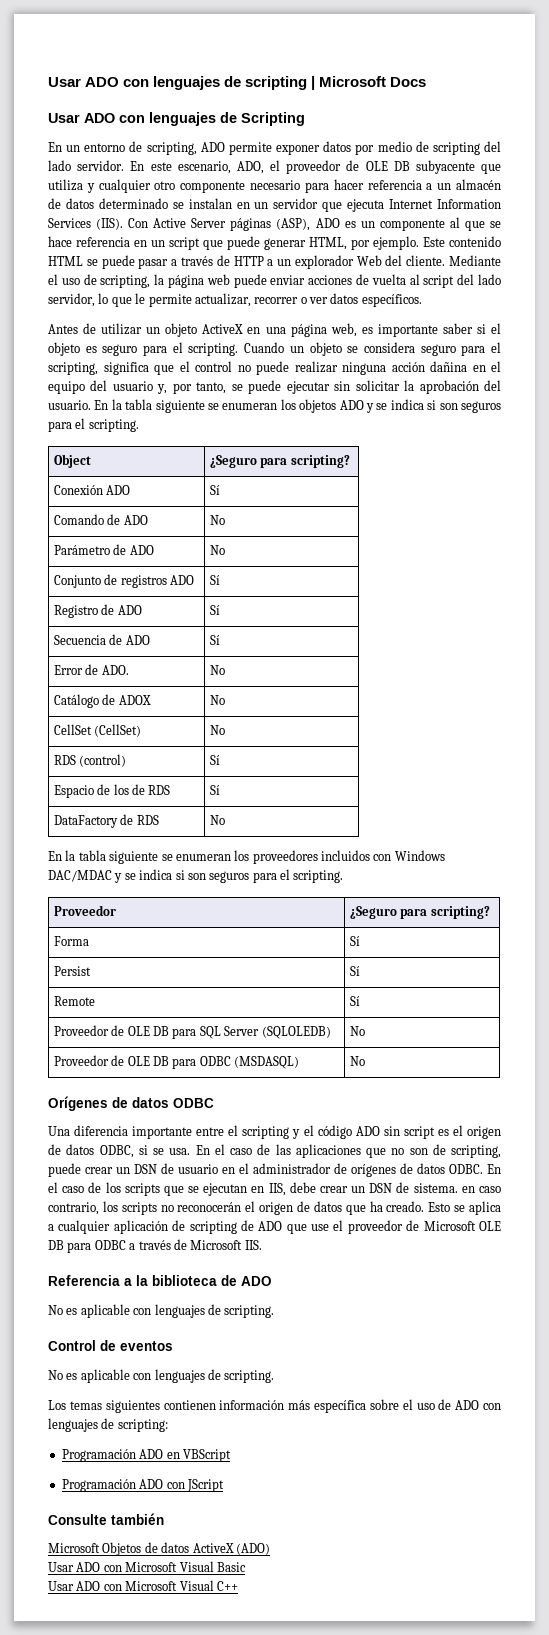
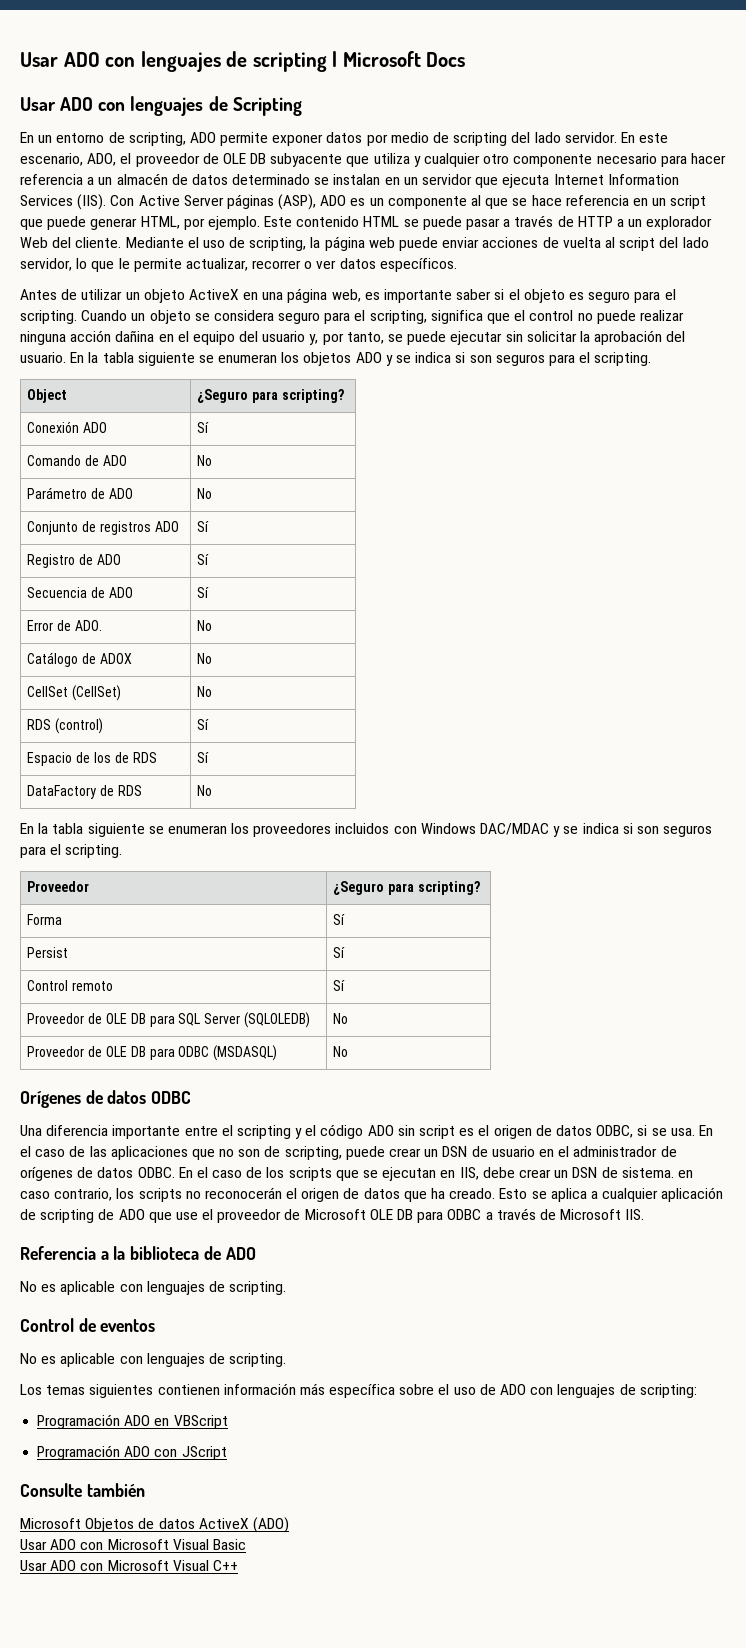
[53,996,95,1006] Remote -> [27,980,114,991] Control remoto

